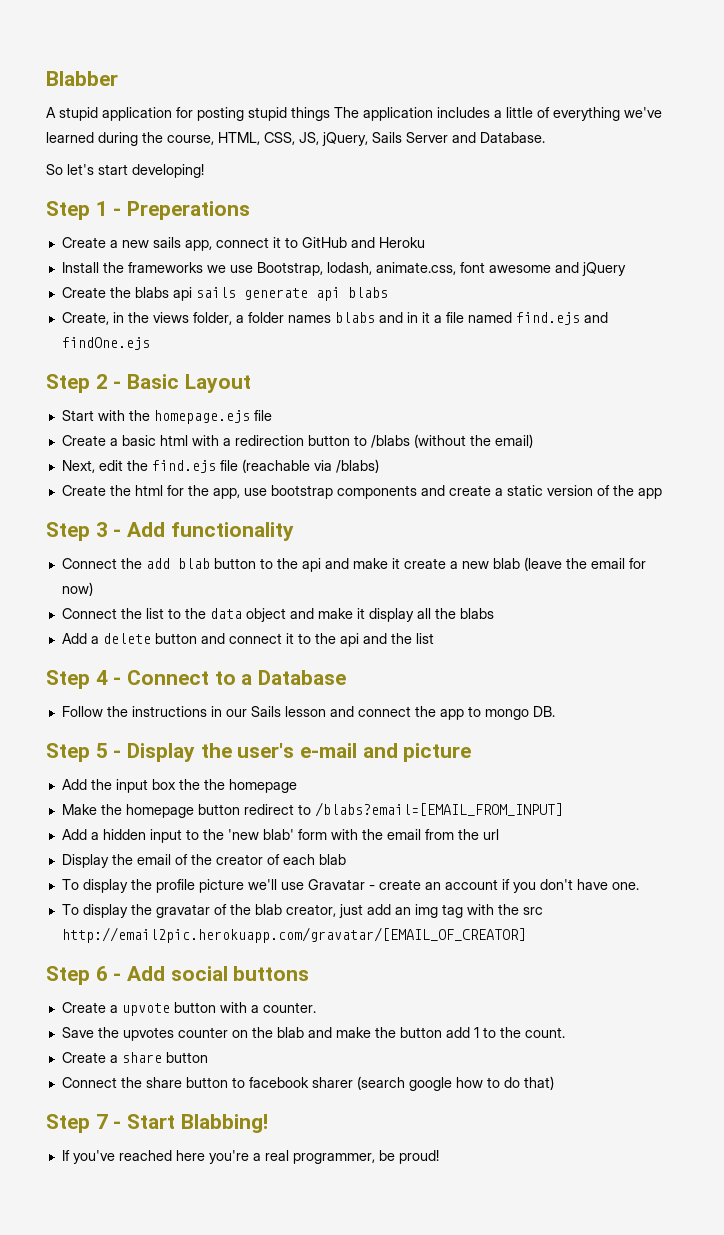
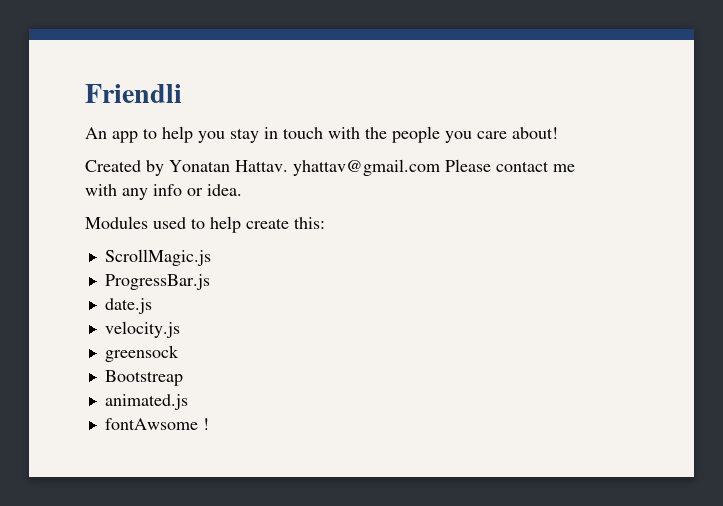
[46,71,118,86] [46,107,662,121] [46,132,545,146] [46,164,204,178] [46,201,251,220] [61,237,425,251] [61,262,626,276] [61,287,388,301] [61,312,608,325] [61,337,150,350] [46,374,251,393] [61,410,272,424] [61,434,533,448] [61,459,379,473] [61,485,662,499] [46,522,294,541] [61,557,646,572] [61,582,93,596] [61,608,494,622] [61,633,434,647] [46,670,347,689] [61,706,555,720] [46,743,472,762] [61,779,297,793] [61,802,563,818] [61,829,499,843] [61,854,346,868] [61,879,639,893] [61,904,543,918] [61,927,526,943] [46,966,310,985] [61,1002,316,1016] [61,1027,565,1041] [61,1052,208,1063] [61,1076,554,1091] [46,1114,268,1133] [61,1150,439,1164] Blabber // A stupid application for posting stupid things The application includes a little of everything we've learned during the course, HTML, CSS, JS, jQuery, Sails Server and Database. // So let's start developing! // Step 1 - Preperations // Create a new sails app, connect it to GitHub and Heroku // Install the frameworks we use Bootstrap, lodash, animate.css, font awesome and jQuery // Create the blabs api sails generate api blabs // Create, in the views folder, a folder names blabs and in it a file named find.ejs and findOne.ejs // Step 2 - Basic Layout // Start with the homepage.ejs file // Create a basic html with a redirection button to /blabs (without the email) // Next, edit the find.ejs file (reachable via /blabs) // Create the html for the app, use bootstrap components and create a static version of the app // Step 3 - Add functionality // Connect the add blab button to the api and make it create a new blab (leave the email for now) // Connect the list to the data object and make it display all the blabs // Add a delete button and connect it to the api and the list // Step 4 - Connect to a Database // Follow the instructions in our Sails lesson and connect the app to mongo DB. // Step 5 - Display the user's e-mail and picture // Add the input box the the homepage // Make the homepage button redirect to /blabs?email=[EMAIL_FROM_INPUT] // Add a hidden input to the 'new blab' form with the email from the url // Display the email of the creator of each blab // To display the profile picture we'll use Gravatar - create an account if you don't have one. // To display the gravatar of the blab creator, just add an img tag with the src http://email2pic.herokuapp.com/gravatar/[EMAIL_OF_CREATOR] // Step 6 - Add social buttons // Create a upvote button with a counter. // Save the upvotes counter on the blab and make the button add 1 to the count. // Create a share button // Connect the share button to facebook sharer (search google how to do that) // Step 7 - Start Blabbing! // If you've reached here you're a real programmer, be proud! -> [85,84,182,103] [85,126,558,143] [85,159,575,176] [85,184,242,200] [85,216,325,233] [104,249,211,266] [104,274,210,290] [104,298,152,314] [104,321,180,338] [104,345,179,362] [104,370,183,386] [104,394,188,410] [104,418,209,430] Friendli // An app to help you stay in touch with the people you care about! // Created by Yonatan Hattav. yhattav@gmail.com Please contact me with any info or idea. // Modules used to help create this: // ScrollMagic.js // ProgressBar.js // date.js // velocity.js // greensock // Bootstreap // animated.js // fontAwsome !

